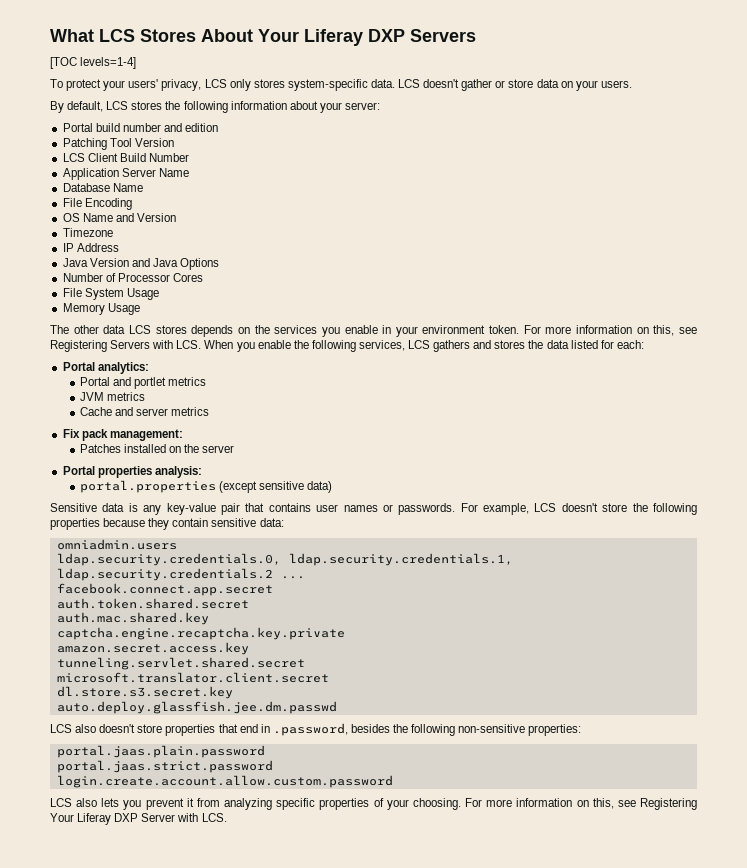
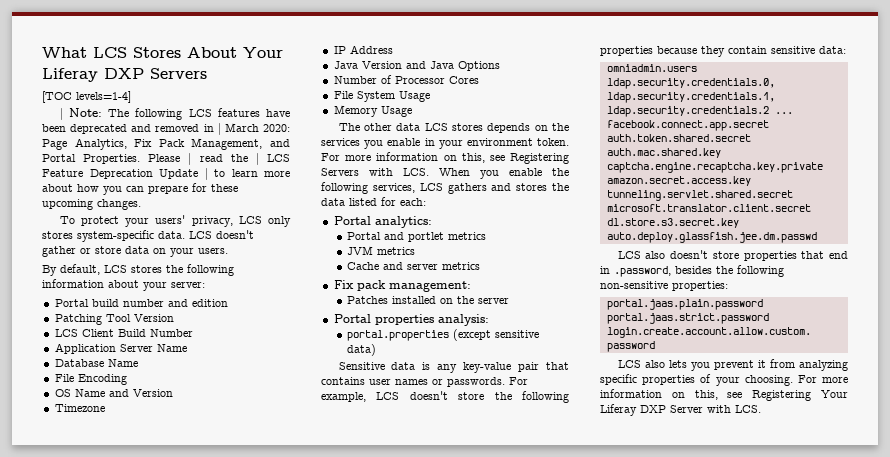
(137, 63) none -> [59,108,290,120] [42,123,290,135] [42,138,290,150] [42,153,290,165] [42,168,290,180] [42,183,238,195] [42,199,141,210] // | Note: The following LCS features have been deprecated and removed in | March 2020: Page Analytics, Fix Pack Management, and Portal Properties. Please | read the | LCS Feature Deprecation Update | to learn more about how you can prepare for these upcoming changes.

